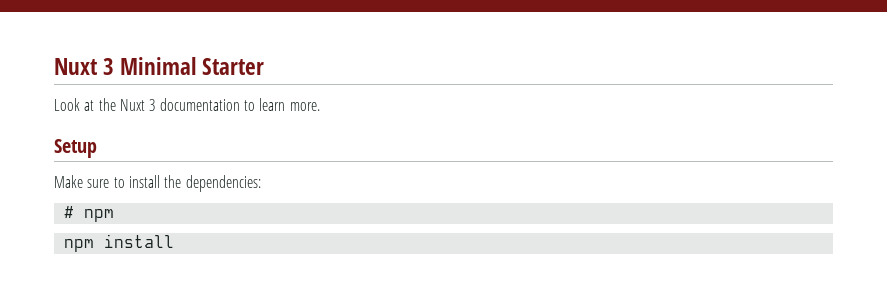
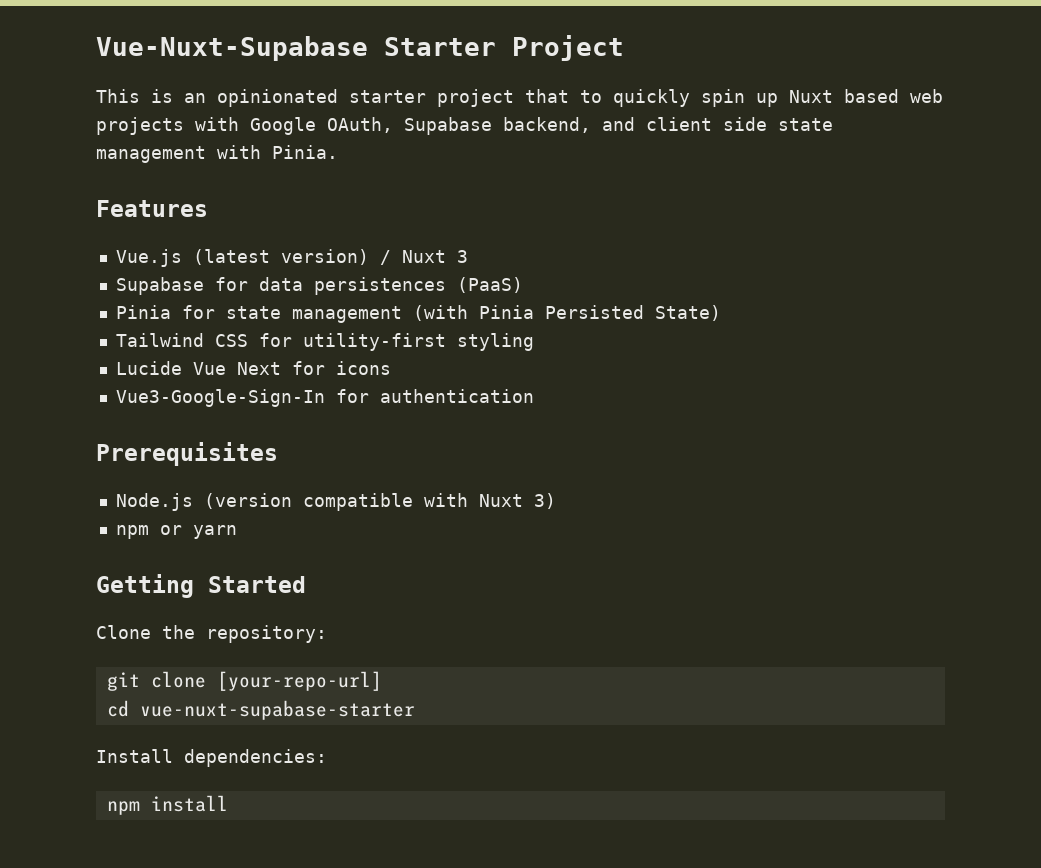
[54,57,265,75] [54,98,320,111] [54,139,97,158] [54,175,182,188] Nuxt 3 Minimal Starter // Look at the Nuxt 3 documentation to learn more. // Setup // Make sure to install the -> [96,35,624,61] [96,89,943,107] [96,117,833,135] [96,145,338,163] [96,200,208,217] [115,249,468,267] [115,277,523,295] [115,305,721,323] [115,333,534,351] [115,361,391,375] [115,389,534,407] [96,442,278,466] [115,493,556,511] [115,525,237,539] [96,574,306,598] [96,625,327,643] [106,671,382,691] [106,700,415,720] [96,749,173,763] Vue-Nuxt-Supabase Starter Project // This is an opinionated starter project that to quickly spin up Nuxt based web projects with Google OAuth, Supabase backend, and client side state management with Pinia. // Features // Vue.js (latest version) / Nuxt 3 // Supabase for data persistences (PaaS) // Pinia for state management (with Pinia Persisted State) // Tailwind CSS for utility-first styling // Lucide Vue Next for icons // Vue3-Google-Sign-In for authentication // Prerequisites // Node.js (version compatible with Nuxt 3) // npm or yarn // Getting Started // Clone the repository: // git clone [your-repo-url] // cd vue-nuxt-supabase-starter // Install
[63,206,114,222] // # npm -> (327, 758) none

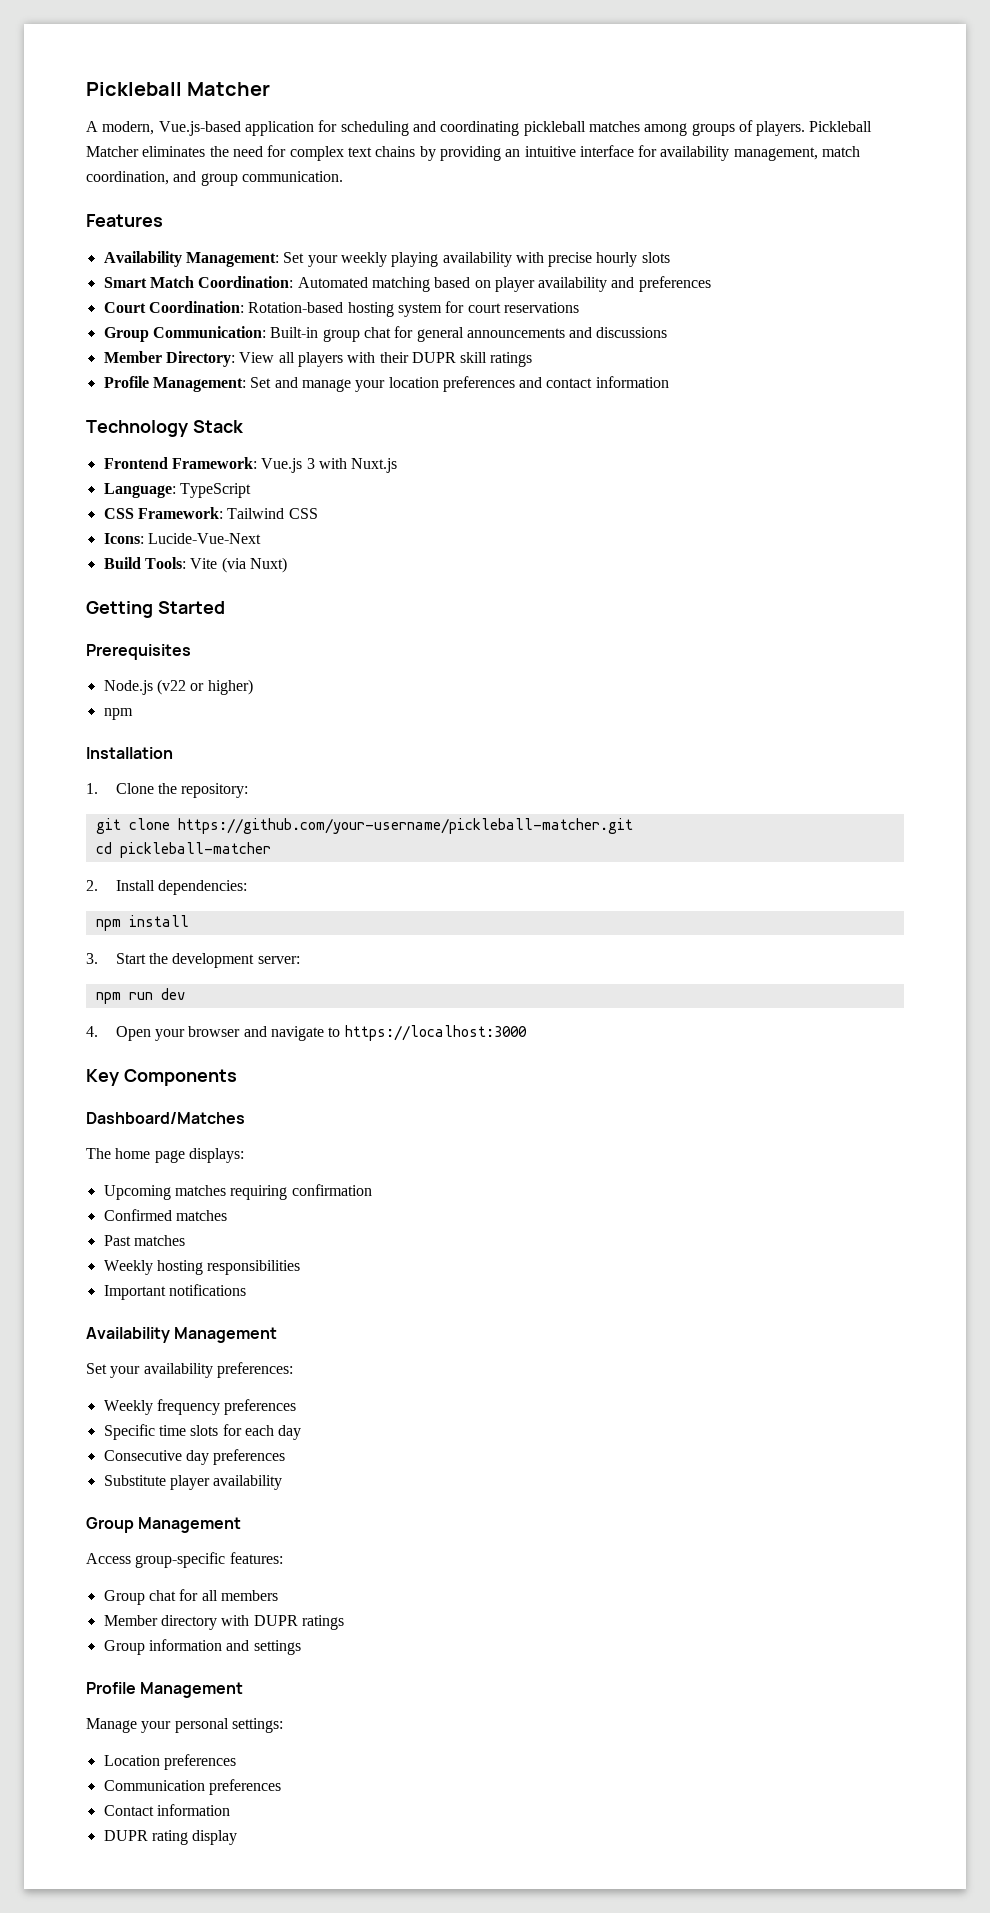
[96,35,624,61] [96,89,943,107] [96,117,833,135] [96,145,338,163] [96,200,208,217] [115,249,468,267] [115,277,523,295] [115,305,721,323] [115,333,534,351] [115,361,391,375] [115,389,534,407] [96,442,278,466] [115,493,556,511] [115,525,237,539] [96,574,306,598] Vue-Nuxt-Supabase Starter Project // This is an opinionated starter project that to quickly spin up Nuxt based web projects with Google OAuth, Supabase backend, and client side state management with Pinia. // Features // Vue.js (latest version) / Nuxt 3 // Supabase for data persistences (PaaS) // Pinia for state management (with Pinia Persisted State) // Tailwind CSS for utility-first styling // Lucide Vue Next for icons // Vue3-Google-Sign-In for authentication // Prerequisites // Node.js (version compatible with Nuxt 3) // npm or yarn // Getting Started // -> [86,82,271,96] [86,120,873,136] [86,145,861,161] [86,171,343,186] [86,214,163,227] [103,251,670,267] [103,276,711,292] [103,301,579,317] [103,326,668,342] [103,351,533,367] [103,376,669,392] [86,420,244,437] [103,457,398,473] [103,483,251,498] [103,507,318,519] [103,533,261,544] [103,557,287,573] [86,601,225,618] [86,644,191,660] [103,679,253,695] [103,708,133,720] [86,747,173,759] [86,783,98,794] Pickleball Matcher // A modern, Vue.js-based application for scheduling and coordinating pickleball matches among groups of players. Pickleball Matcher eliminates the need for complex text chains by providing an intuitive interface for availability management, match coordination, and group communication. // Features // Availability Management: Set your weekly playing availability with precise hourly slots // Smart Match Coordination: Automated matching based on player availability and preferences // Court Coordination: Rotation-based hosting system for court reservations // Group Communication: Built-in group chat for general announcements and discussions // Member Directory: View all players with their DUPR skill ratings // Profile Management: Set and manage your location preferences and contact information // Technology Stack // Frontend Framework: Vue.js 3 with Nuxt.js // Language: TypeScript // CSS Framework: Tailwind CSS // Icons: Lucide-Vue-Next // Build Tools: Vite (via Nuxt) // Getting Started // Prerequisites // Node.js (v22 or higher) // npm // Installation // 1.
[216,671,382,691] [your-repo-url] -> [177,818,633,834] https://github.com/your-username/pickleball-matcher.git
[139,700,415,720] vue-nuxt-supabase-starter // -> [119,842,271,858] [86,880,98,891] pickleball-matcher // 2.
(228, 803) none -> [86,953,300,968] [95,988,185,1004] [86,1025,527,1041] [86,1069,237,1086] [86,1112,245,1124] [86,1148,244,1163] [103,1184,372,1200] [103,1209,227,1221] [103,1235,185,1246] [103,1260,301,1275] [103,1284,246,1300] [86,1327,278,1343] [86,1362,293,1378] [103,1399,297,1415] [103,1424,302,1440] [103,1449,286,1465] [103,1475,283,1490] [86,1517,242,1533] [86,1552,283,1568] [103,1589,278,1605] [103,1615,344,1630] [103,1639,301,1655] [86,1682,244,1698] [86,1718,283,1733] [103,1754,236,1770] [103,1779,281,1795] [103,1804,230,1816] [103,1830,238,1845] // 3. Start the development server: // npm run dev // 4. Open your browser and navigate to https://localhost:3000 // Key Components // Dashboard/Matches // The home page displays: // Upcoming matches requiring confirmation // Confirmed matches // Past matches // Weekly hosting responsibilities // Important notifications // Availability Management // Set your availability preferences: // Weekly frequency preferences // Specific time slots for each day // Consecutive day preferences // Substitute player availability // Group Management // Access group-specific features: // Group chat for all members // Member directory with DUPR ratings // Group information and settings // Profile Management // Manage your personal settings: // Location preferences // Communication preferences // Contact information // DUPR rating display

